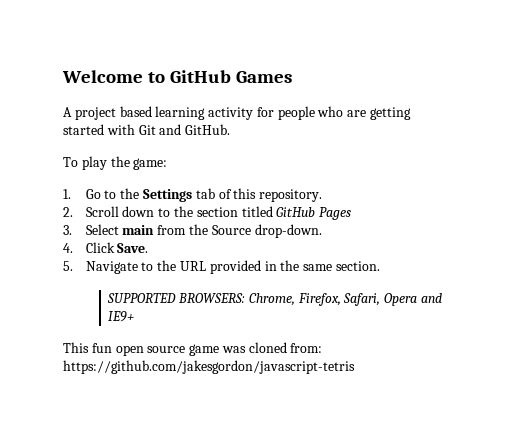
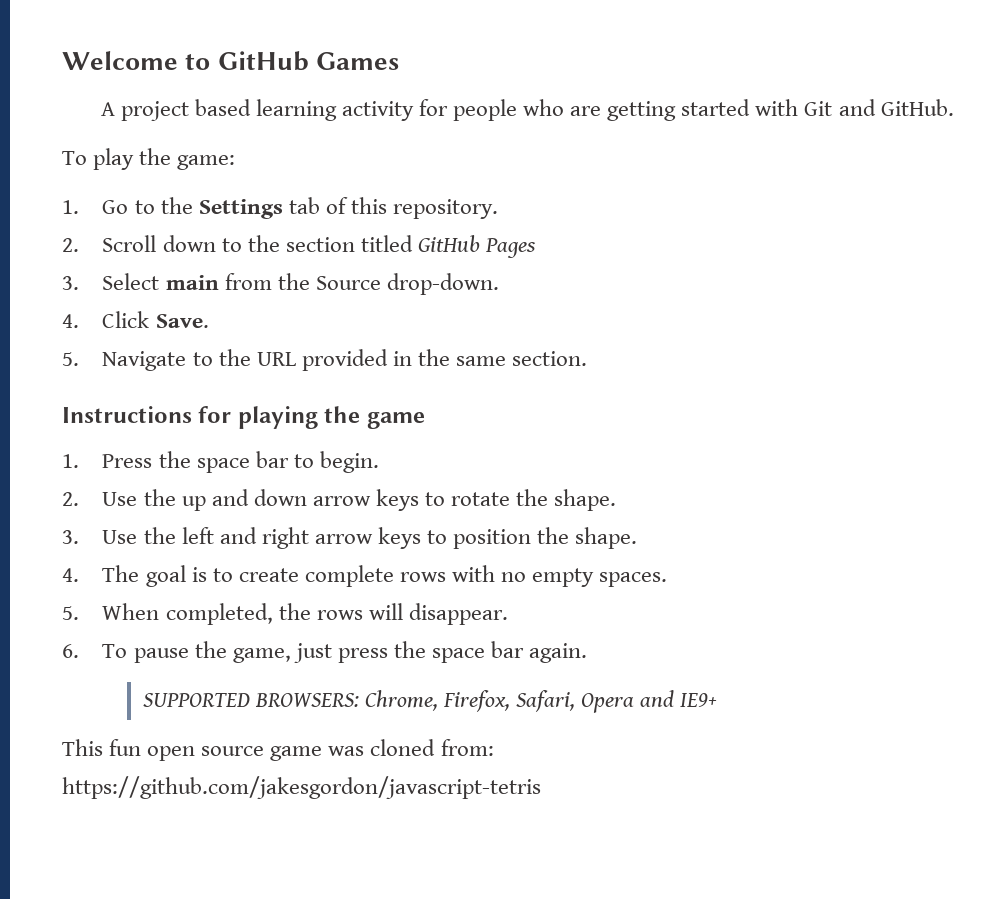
(380, 266) none -> [62,406,425,429] [62,451,379,473] [62,489,617,511] [62,527,638,549] [62,565,668,587] [62,603,508,625] [62,641,588,663] // Instructions for playing the game // 1. Press the space bar to begin. // 2. Use the up and down arrow keys to rotate the shape. // 3. Use the left and right arrow keys to position the shape. // 4. The goal is to create complete rows with no empty spaces. // 5. When completed, the rows will disappear. // 6. To pause the game, just press the space bar again.

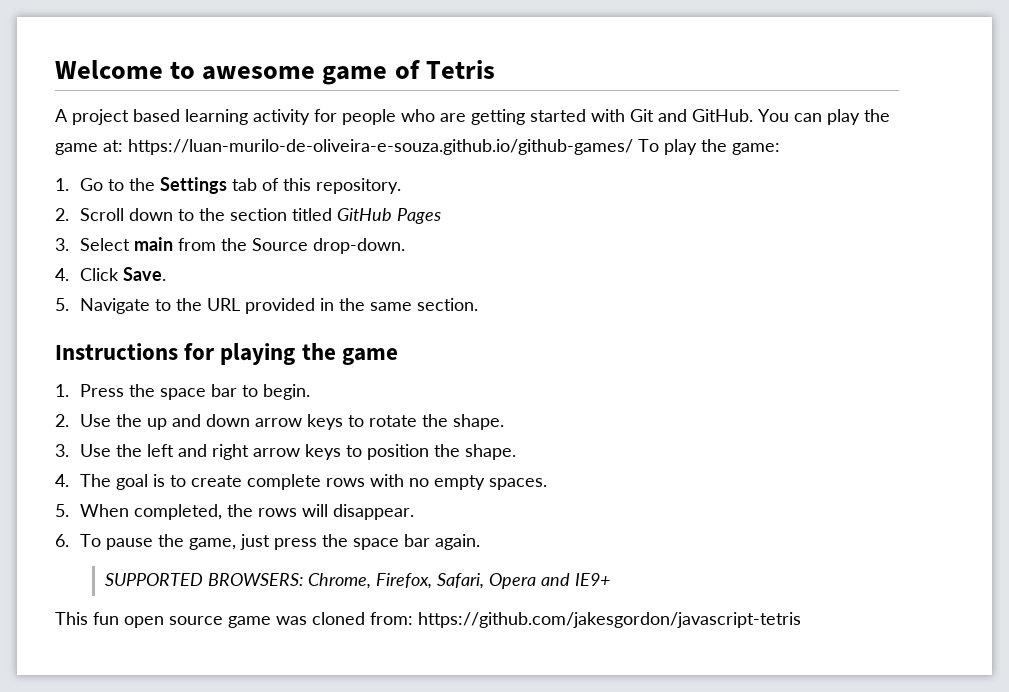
[217,51,399,71] GitHub Games -> [202,60,495,85] awesome game of Tetris
(954, 107) // -> [758,109,890,125] [55,139,633,155] You can play the game at: https://luan-murilo-de-oliveira-e-souza.github.io/github-games/

